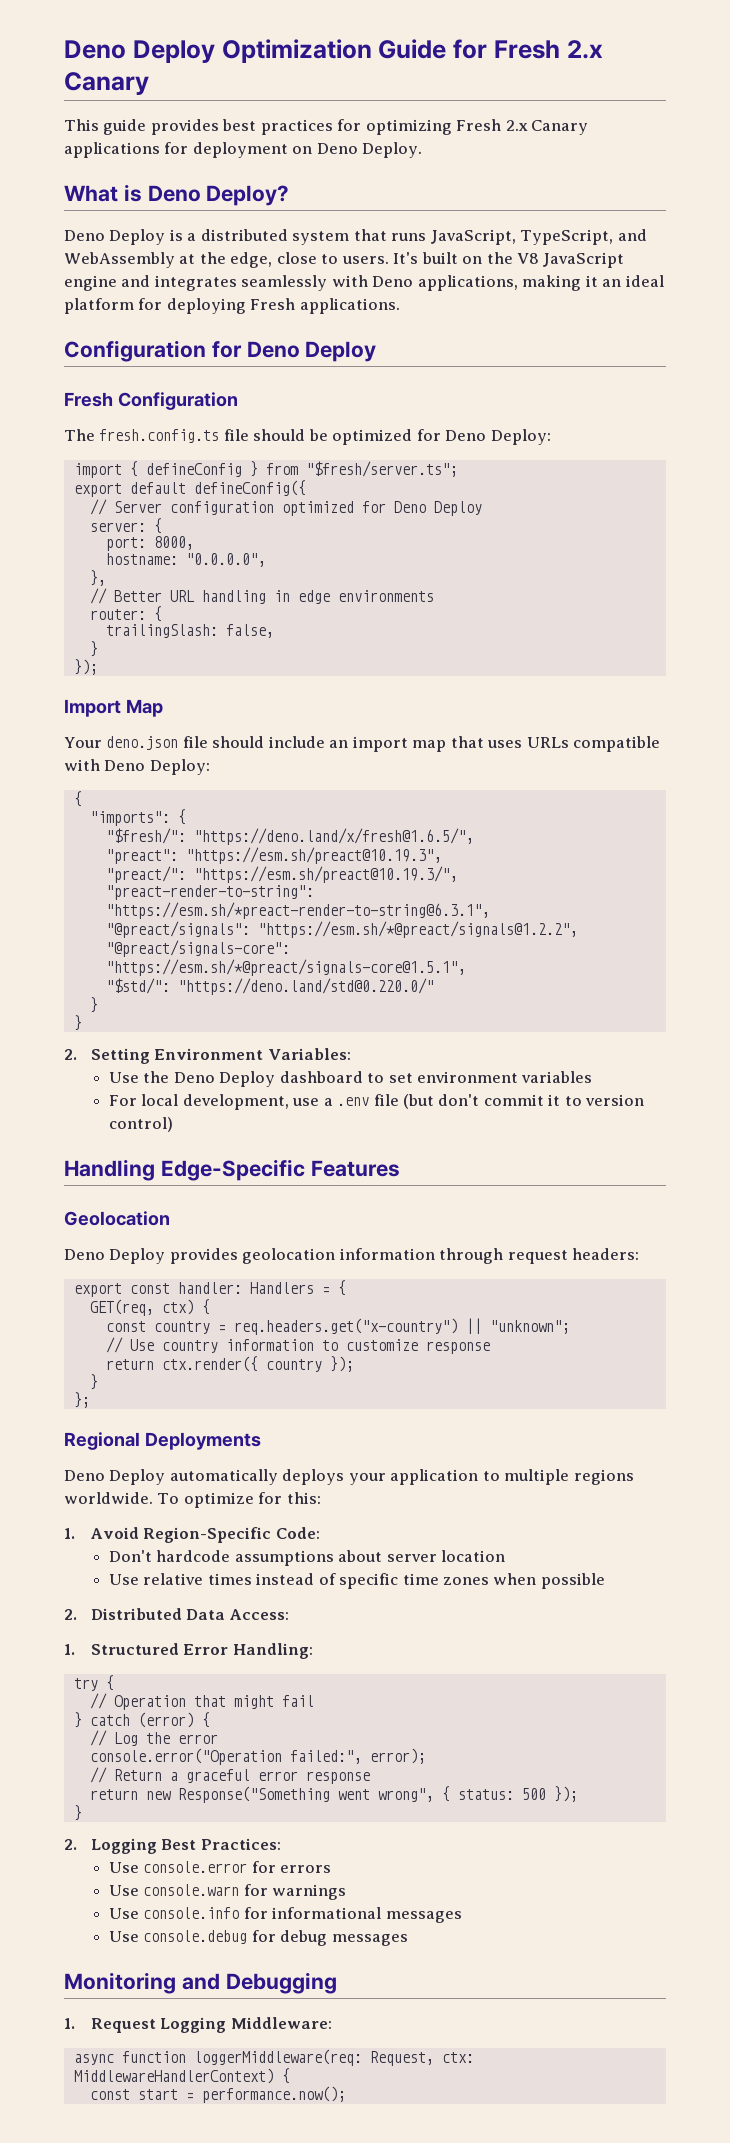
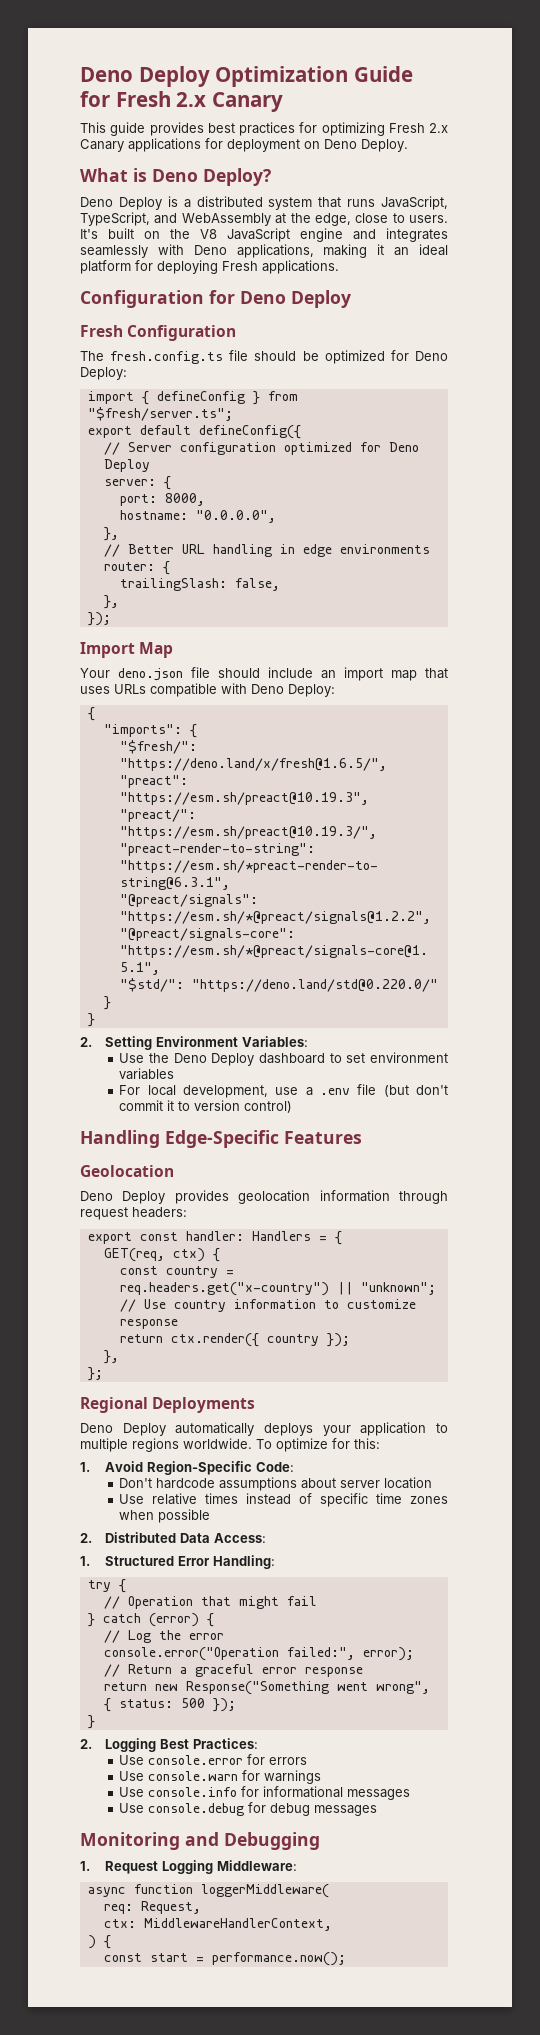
[89,641,98,657] } -> [103,595,119,609] },
[89,1374,98,1390] } -> [103,1350,119,1364] },
[193,2049,362,2066] loggerMiddleware(req: -> [200,1884,329,1898] [103,1904,133,1914] loggerMiddleware( // req:
[441,2052,474,2063] [73,2068,274,2084] ctx: MiddlewareHandlerContext) -> [103,1918,332,1931] [87,1935,96,1949] // ctx: MiddlewareHandlerContext, // )

